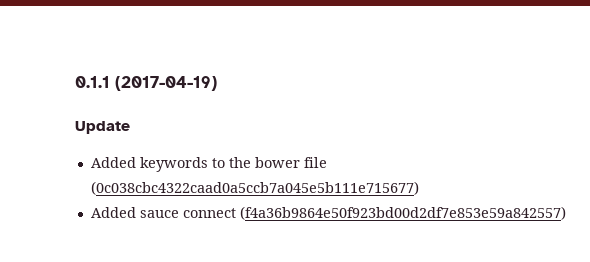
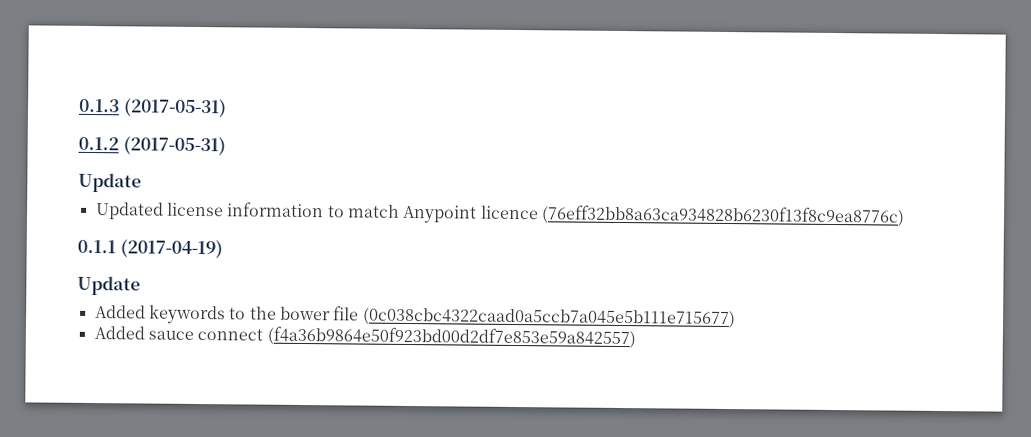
(75, 82) none -> [78,98,227,118] [78,136,226,156] [78,172,142,193] [94,202,905,227] 0.1.3 (2017-05-31) // 0.1.2 (2017-05-31) // Update // Updated license information to match Anypoint licence (76eff32bb8a63ca934828b6230f13f8c9ea8776c) //

